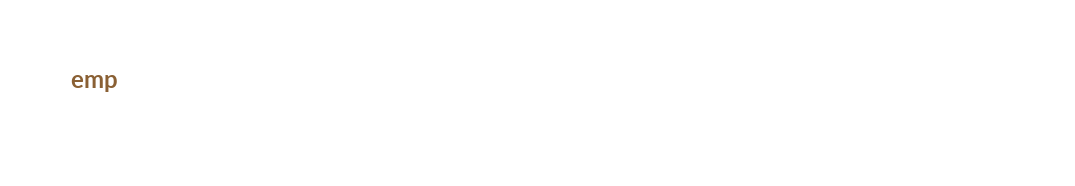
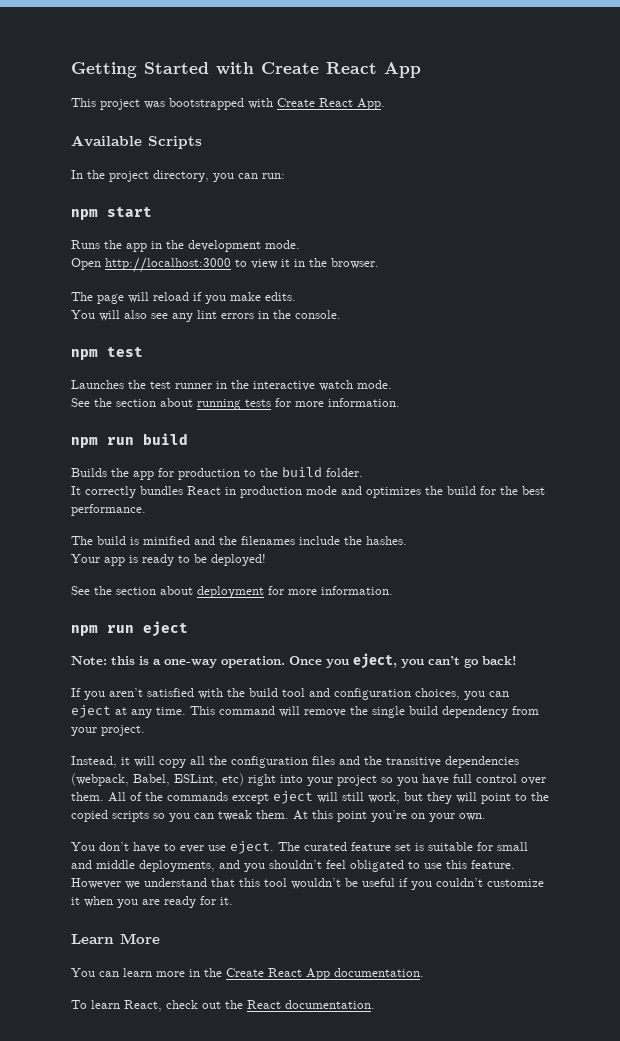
[71,75,118,92] emp -> [71,62,421,78] [71,98,385,110] [71,135,202,149] [71,170,285,182] [71,207,152,220] [71,240,300,252] [71,257,379,273] [71,292,296,304] [71,310,341,322] [71,347,143,360] [71,380,392,391] [71,398,400,410] [71,433,188,448] [71,467,363,480] [71,486,545,498] [71,504,146,516] [71,536,407,545] [71,554,266,566] [71,586,393,598] [71,621,188,637] [71,653,517,669] [71,688,509,700] [71,705,539,718] [71,725,145,736] [71,756,519,768] [71,773,546,786] [71,791,549,804] [71,810,486,822] [71,841,528,854] [71,860,515,872] [71,878,544,890] [71,896,233,908] [71,933,160,944] [71,968,424,980] [71,1000,375,1012] Getting Started with Create React App // This project was bootstrapped with Create React App. // Available Scripts // In the project directory, you can run: // npm start // Runs the app in the development mode. // Open http://localhost:3000 to view it in the browser. // The page will reload if you make edits. // You will also see any lint errors in the console. // npm test // Launches the test runner in the interactive watch mode. // See the section about running tests for more information. // npm run build // Builds the app for production to the build folder. // It correctly bundles React in production mode and optimizes the build for the best performance. // The build is minified and the filenames include the hashes. // Your app is ready to be deployed! // See the section about deployment for more information. // npm run eject // Note: this is a one-way operation. Once you eject, you can’t go back! // If you aren’t satisfied with the build tool and configuration choices, you can eject at any time. This command will remove the single build dependency from your project. // Instead, it will copy all the configuration files and the transitive dependencies (webpack, Babel, ESLint, etc) right into your project so you have full control over them. All of the commands except eject will still work, but they will point to the copied scripts so you can tweak them. At this point you’re on your own. // You don’t have to ever use eject. The curated feature set is suitable for small and middle deployments, and you shouldn’t feel obligated to use this feature. However we understand that this tool wouldn’t be useful if you couldn’t customize it when you are ready for it. // Learn More // You can learn more in the Create React App documentation. // To learn React, check out the React documentation.

